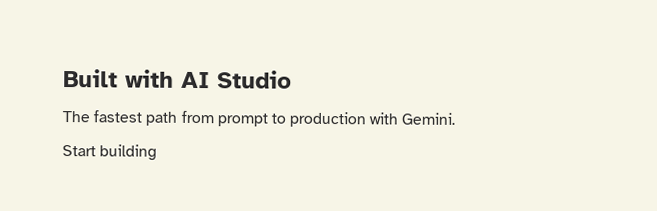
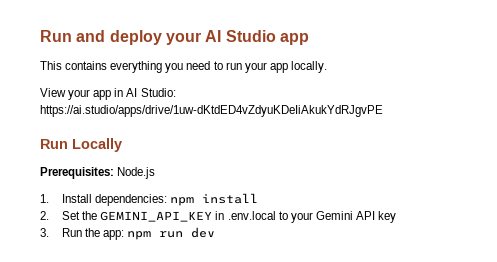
[63,69,292,89] [62,110,456,128] [62,144,158,161] Built with AI Studio // The fastest path from prompt to production with Gemini. // Start building -> [40,30,309,45] [40,61,327,73] [40,88,176,100] [40,105,383,117] [40,138,122,152] [40,167,156,179] [40,193,259,206] [40,211,397,223] [40,227,216,240] Run and deploy your AI Studio app // This contains everything you need to run your app locally. // View your app in AI Studio: https://ai.studio/apps/drive/1uw-dKtdED4vZdyuKDeIiAkukYdRJgvPE // Run Locally // Prerequisites: Node.js // 1. Install dependencies: npm install // 2. Set the GEMINI_API_KEY in .env.local to your Gemini API key // 3. Run the app: npm run dev

